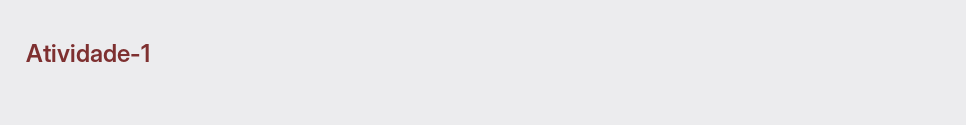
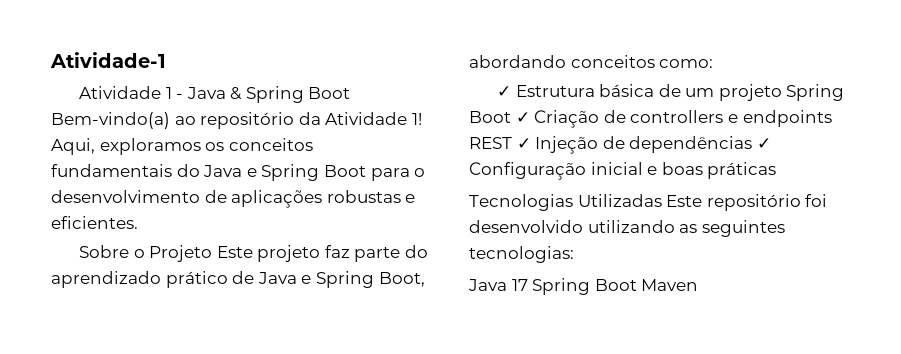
(150, 53) none -> [78,86,351,103] [51,112,422,129] [51,138,313,155] [51,164,426,181] [51,190,416,208] [51,216,138,229] [78,245,429,262] [51,271,425,288] [469,55,714,68] [496,84,845,101] [469,110,832,128] [469,136,771,154] [469,162,777,180] [469,194,828,211] [469,220,785,237] [469,246,574,263] [468,278,699,295] // Atividade 1 - Java & Spring Boot Bem-vindo(a) ao repositório da Atividade 1! Aqui, exploramos os conceitos fundamentais do Java e Spring Boot para o desenvolvimento de aplicações robustas e eficientes. // Sobre o Projeto Este projeto faz parte do aprendizado prático de Java e Spring Boot, abordando conceitos como: // ✓ Estrutura básica de um projeto Spring Boot ✓ Criação de controllers e endpoints REST ✓ Injeção de dependências ✓ Configuração inicial e boas práticas // Tecnologias Utilizadas Este repositório foi desenvolvido utilizando as seguintes tecnologias: // Java 17 Spring Boot Maven

